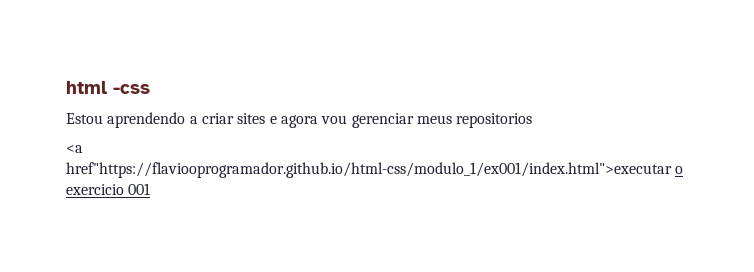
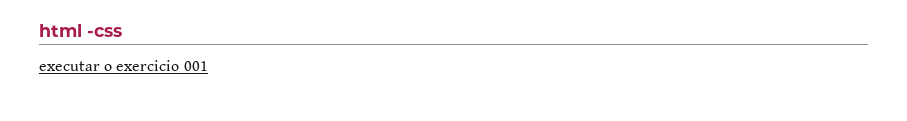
[66,112,533,128] [66,145,83,153] [66,162,672,178] Estou aprendendo a criar sites e agora vou gerenciar meus repositorios // <a href"https://flaviooprogramador.github.io/html-css/modulo_1/ex001/index.html">executar -> [39,61,100,71] executar

